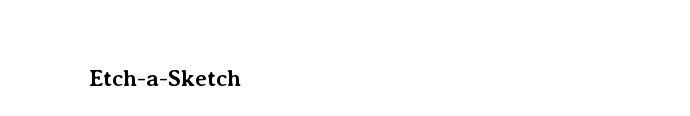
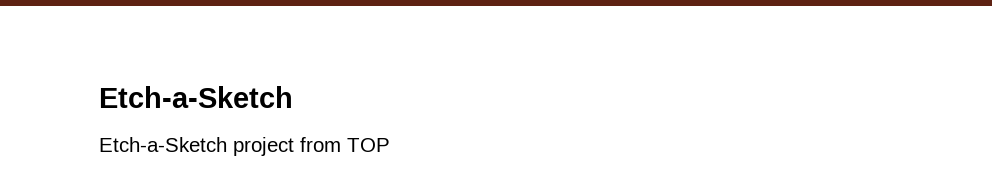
[89,70,241,86] Etch-a-Sketch -> [99,86,293,108] [99,137,390,156] Etch-a-Sketch // Etch-a-Sketch project from TOP

